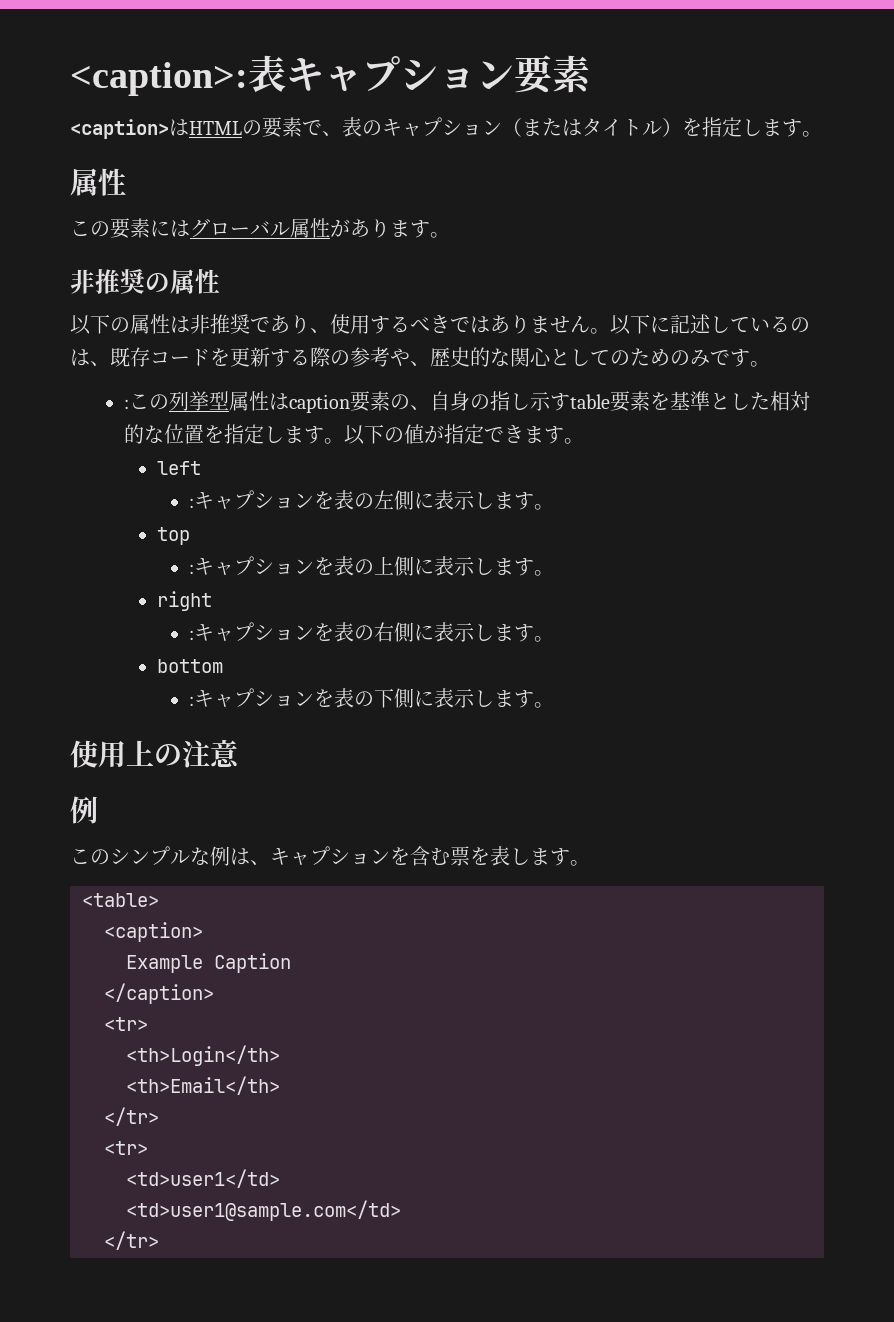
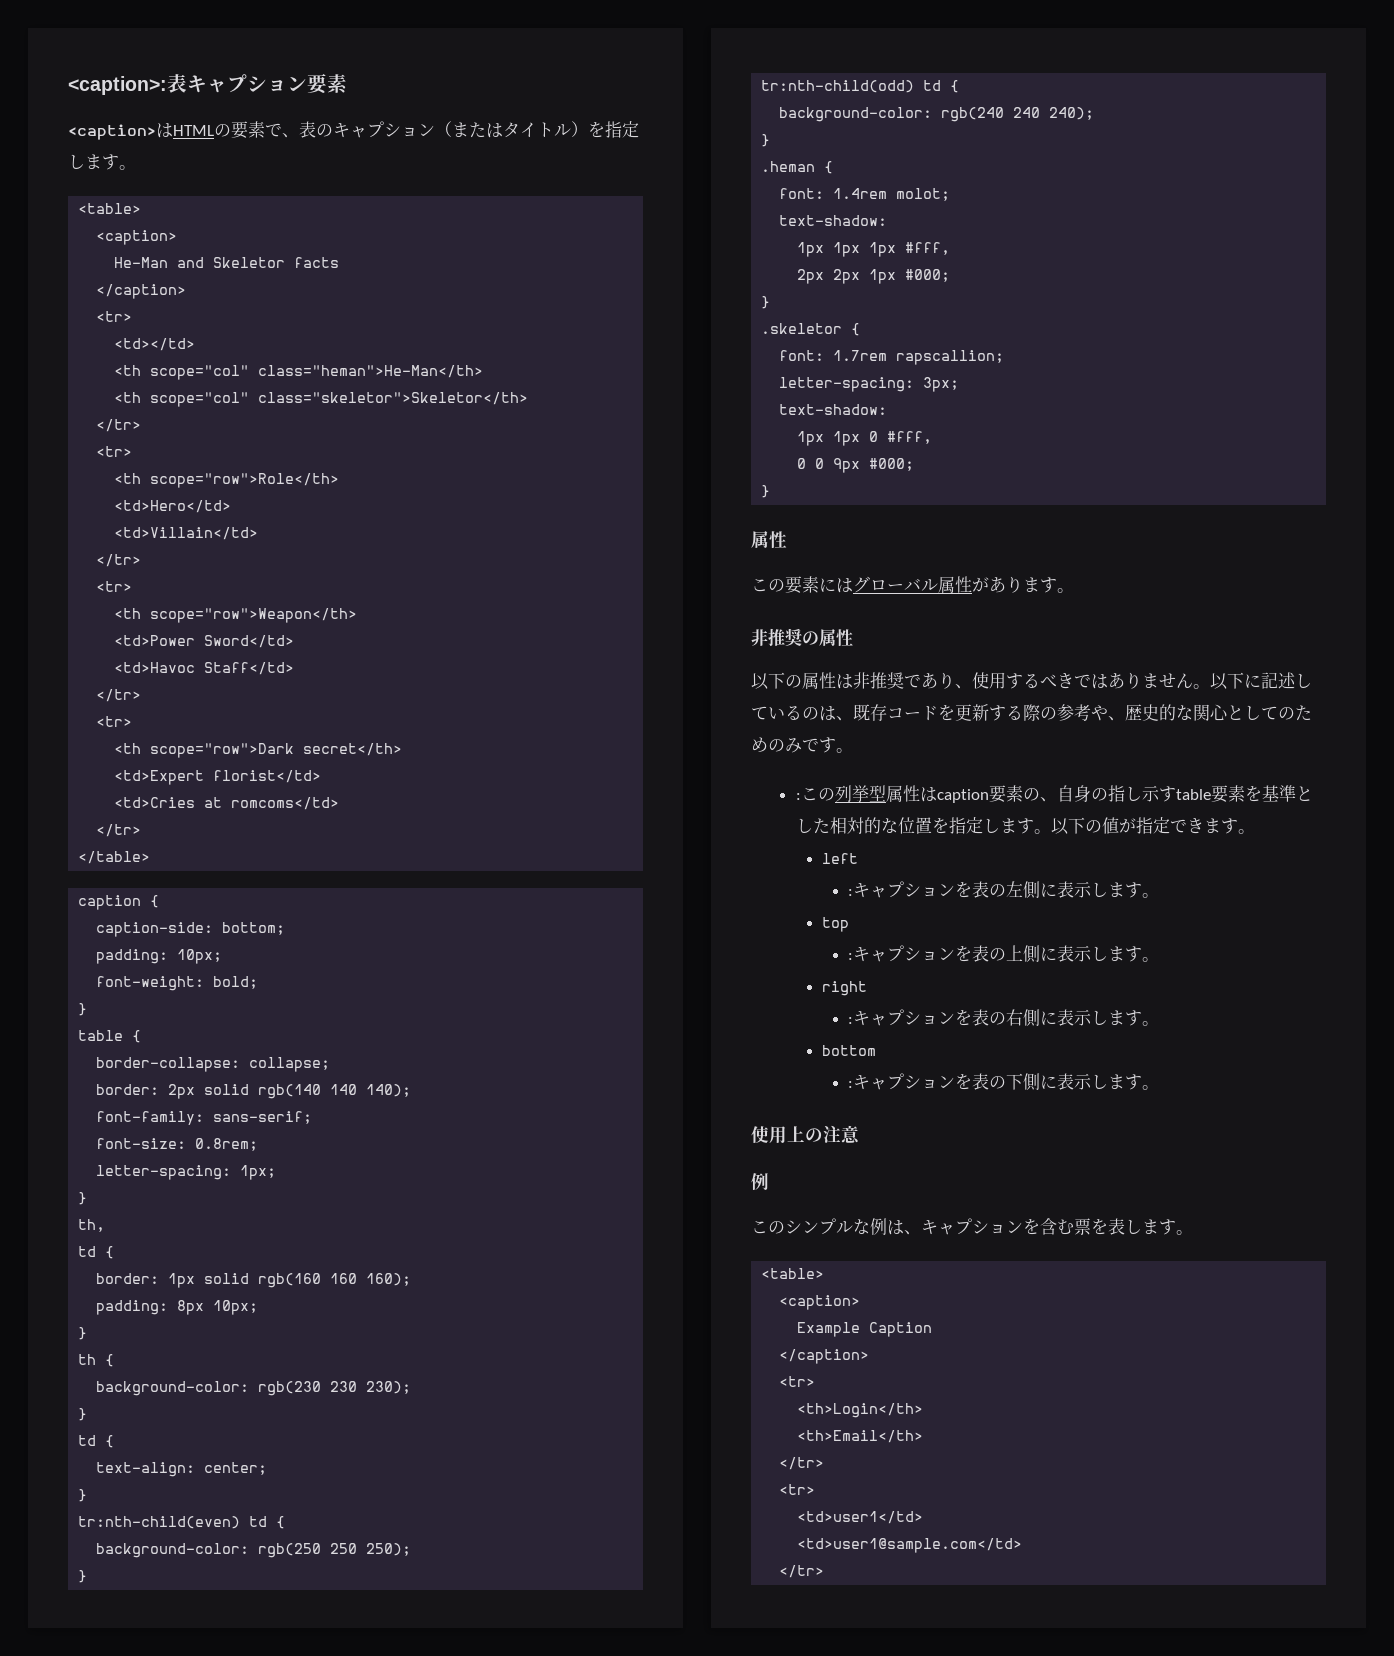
(822, 134) none -> [78,203,142,214] [96,230,178,245] [114,257,340,268] [96,284,187,299] [96,311,133,322] [114,338,196,351] [114,365,484,380] [114,392,529,407] [96,419,142,432] [96,446,133,457] [114,473,340,488] [114,500,232,513] [114,527,259,540] [96,554,142,567] [96,581,133,592] [114,608,358,623] [114,635,295,648] [114,662,295,675] [96,689,142,702] [96,716,133,727] [114,743,403,758] [114,770,322,785] [114,797,340,810] [96,824,142,837] [78,851,151,864] [78,895,160,910] [96,922,286,937] [96,949,223,964] [96,976,259,991] [78,1003,88,1016] [78,1030,142,1043] [96,1057,331,1072] [96,1084,412,1099] [96,1111,313,1125] [96,1138,259,1151] [96,1165,277,1180] [78,1192,88,1205] [78,1219,106,1232] [78,1246,115,1259] [96,1273,412,1288] [96,1300,259,1315] [78,1327,88,1340] [78,1354,115,1367] [96,1381,412,1396] [78,1408,88,1421] [78,1435,115,1448] [96,1462,268,1477] [78,1489,88,1502] [78,1516,286,1529] [96,1543,412,1558] [78,1570,88,1583] [761,80,960,93] [779,107,1095,122] [761,134,771,147] [761,161,834,174] [779,188,951,201] [779,215,888,226] [797,242,951,257] [797,269,951,284] [761,296,771,309] [761,323,861,336] [779,350,1005,365] [779,377,960,392] [779,404,888,415] [797,431,933,446] [797,458,915,473] [761,485,771,498] // <table> // <caption> // He-Man and Skeletor facts // </caption> // <tr> // <td></td> // <th scope="col" class="heman">He-Man</th> // <th scope="col" class="skeletor">Skeletor</th> // </tr> // <tr> // <th scope="row">Role</th> // <td>Hero</td> // <td>Villain</td> // </tr> // <tr> // <th scope="row">Weapon</th> // <td>Power Sword</td> // <td>Havoc Staff</td> // </tr> // <tr> // <th scope="row">Dark secret</th> // <td>Expert florist</td> // <td>Cries at romcoms</td> // </tr> // </table> // caption { // caption-side: bottom; // padding: 10px; // font-weight: bold; // } // table { // border-collapse: collapse; // border: 2px solid rgb(140 140 140); // font-family: sans-serif; // font-size: 0.8rem; // letter-spacing: 1px; // } // th, // td { // border: 1px solid rgb(160 160 160); // padding: 8px 10px; // } // th { // background-color: rgb(230 230 230); // } // td { // text-align: center; // } // tr:nth-child(even) td { // background-color: rgb(250 250 250); // } // tr:nth-child(odd) td { // background-color: rgb(240 240 240); // } // .heman { // font: 1.4rem molot; // text-shadow: // 1px 1px 1px #fff, // 2px 2px 1px #000; // } // .skeletor { // font: 1.7rem rapscallion; // letter-spacing: 3px; // text-shadow: // 1px 1px 0 #fff, // 0 0 9px #000; // }

